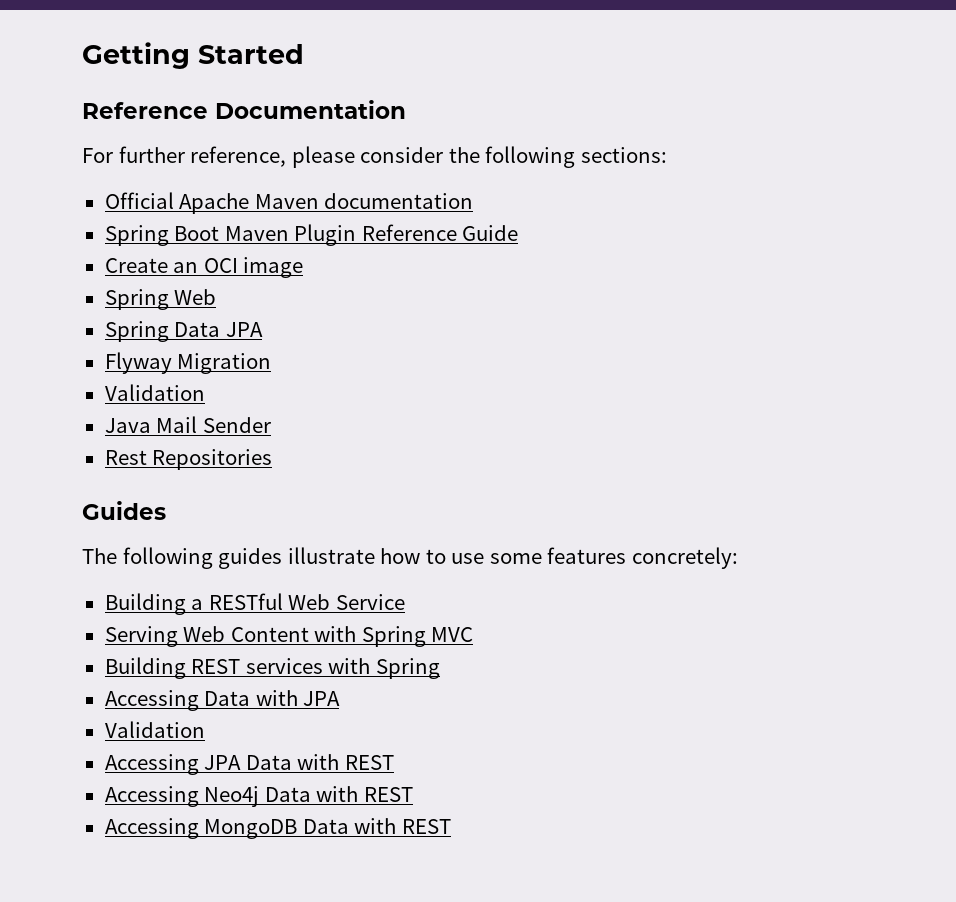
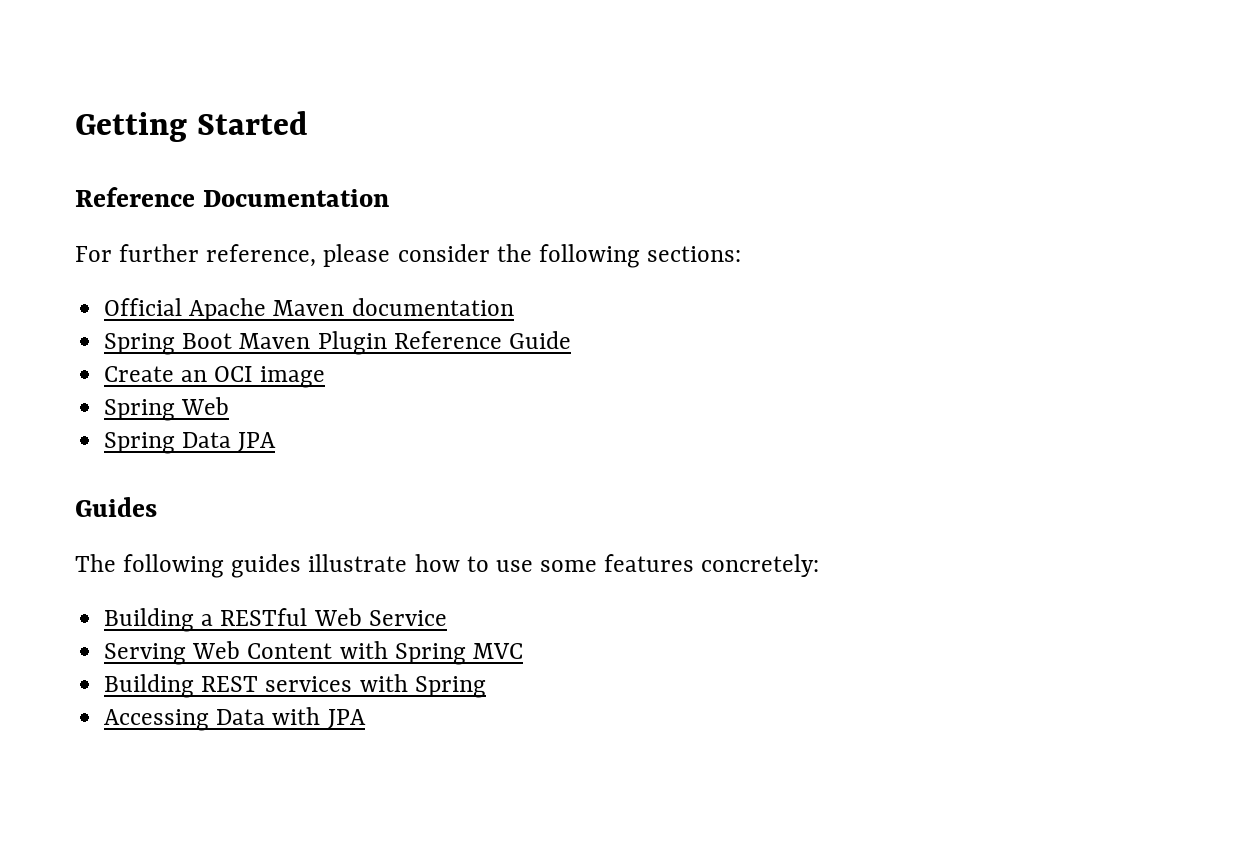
[104,352,272,374] [104,384,205,401] [104,416,271,433] [104,449,273,470] // Flyway Migration // Validation // Java Mail Sender // Rest Repositories -> (277, 442) none
[104,721,205,738] [104,754,394,775] [104,786,413,807] [104,818,451,839] // Validation // Accessing JPA Data with REST // Accessing Neo4j Data with REST // Accessing MongoDB Data with REST -> (366, 719) none

